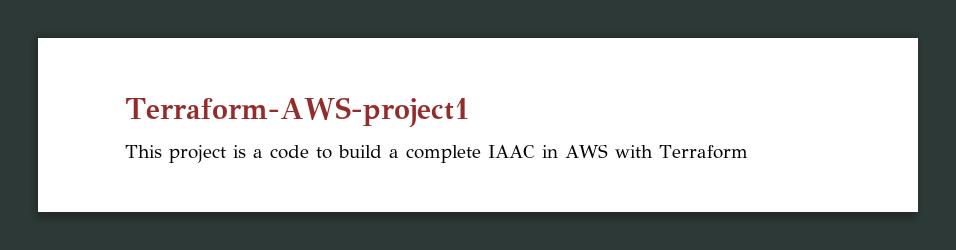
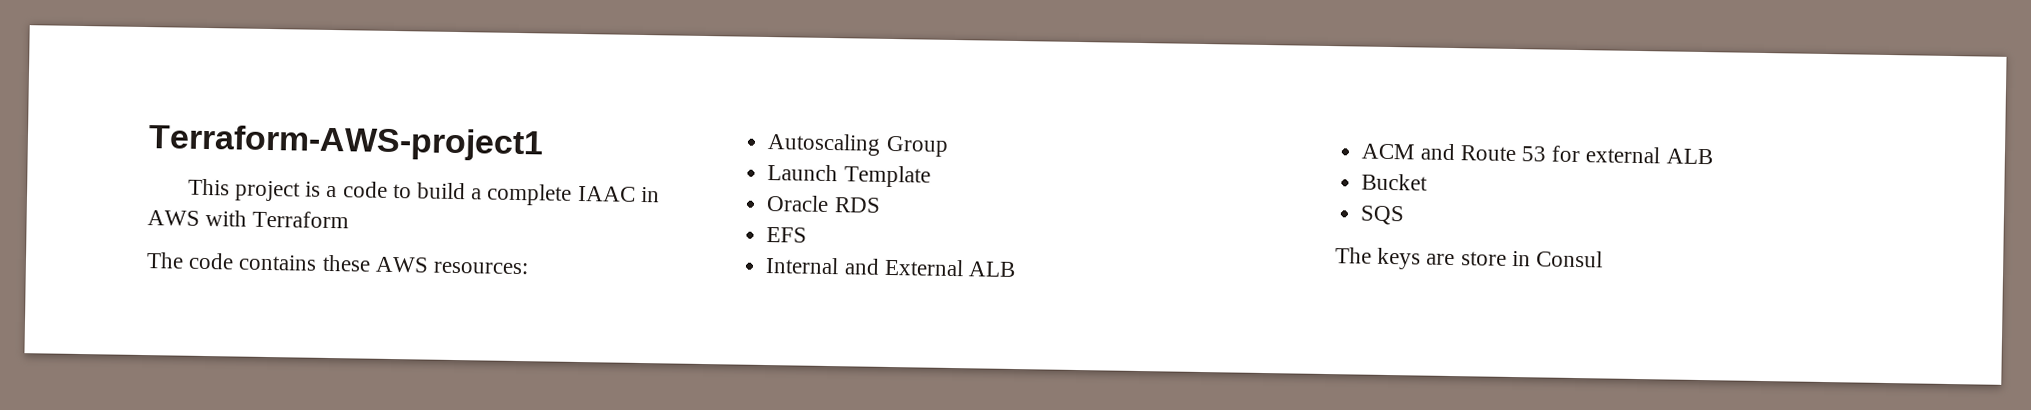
(748, 152) none -> [146,252,530,275] [767,133,949,157] [767,164,931,188] [766,195,881,213] [766,227,808,243] [765,257,1016,277] [1361,143,1713,165] [1361,173,1429,191] [1360,205,1406,226] [1335,247,1604,270] // The code contains these AWS resources: // Autoscaling Group // Launch Template // Oracle RDS // EFS // Internal and External ALB // ACM and Route 53 for external ALB // Bucket // SQS // The keys are store in Consul

